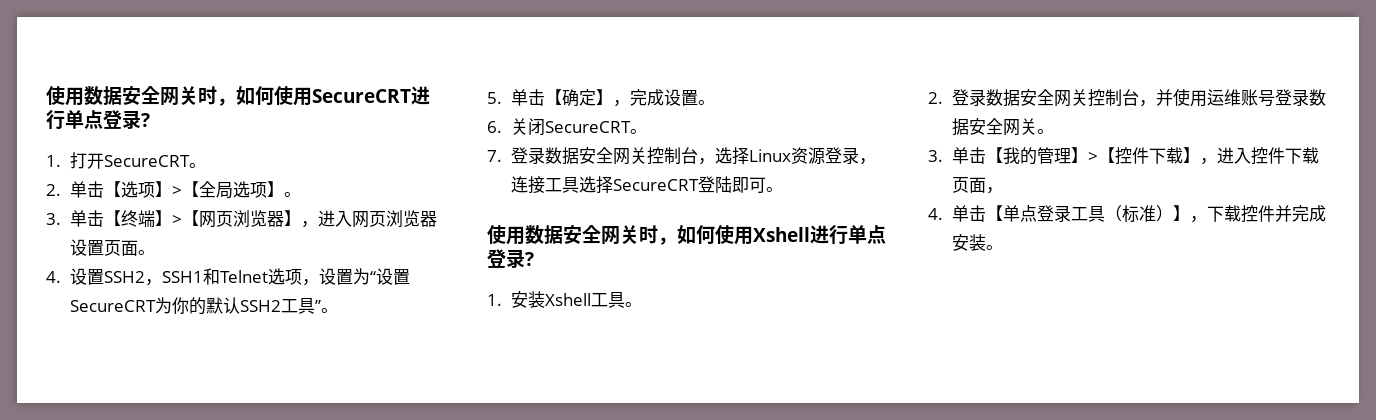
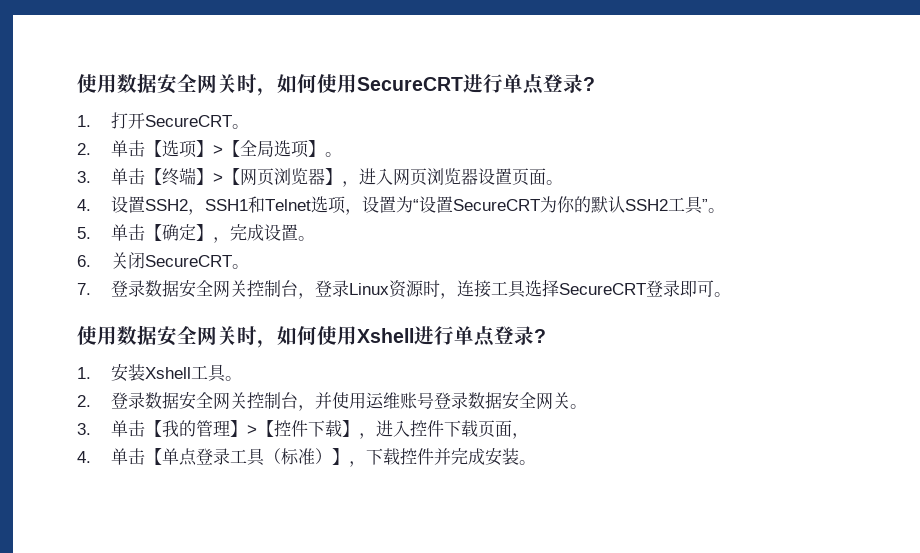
[714,147,749,165] 选择 -> [314,280,349,297] 登录
[824,147,859,164] 登录 -> [422,280,440,297] 时
[714,176,732,193] 陆 -> [662,280,680,297] 录

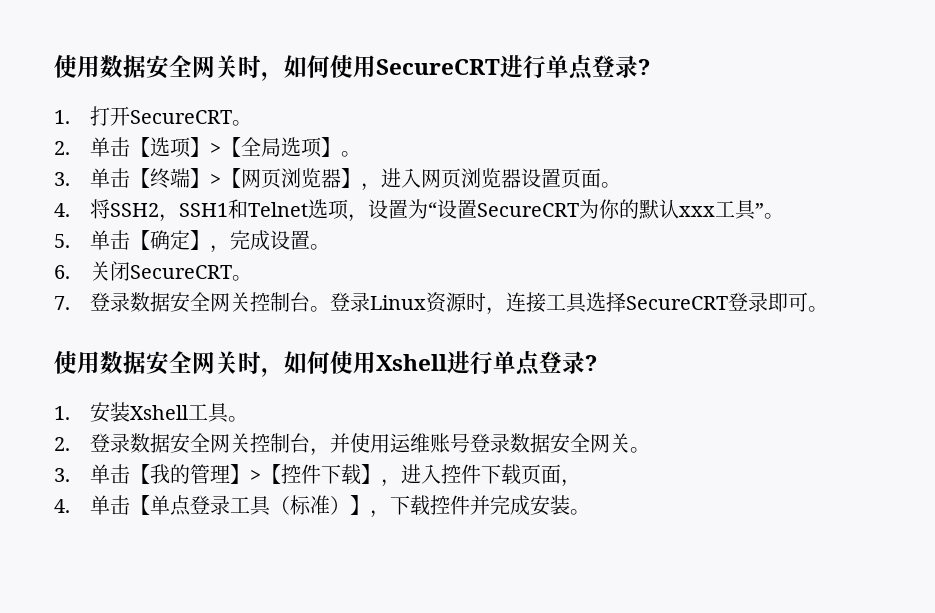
[110,196,145,213] 设置 -> [90,199,111,219] 将
[624,199,668,211] SSH2 -> [679,206,716,217] xxx
[297,293,315,299] ， -> [310,306,331,312] 。

